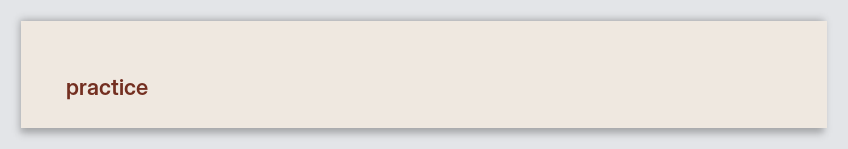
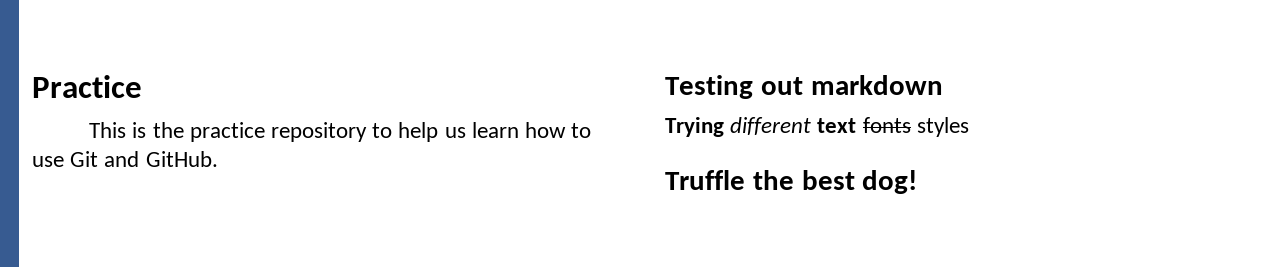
[66,79,148,100] practice -> [32,75,142,98] [89,122,592,142] [32,151,218,167] [665,75,943,99] [665,117,969,137] [665,170,918,194] Practice // This is the practice repository to help us learn how to use Git and GitHub. // Testing out markdown // Trying different text fonts styles // Truffle the best dog!

